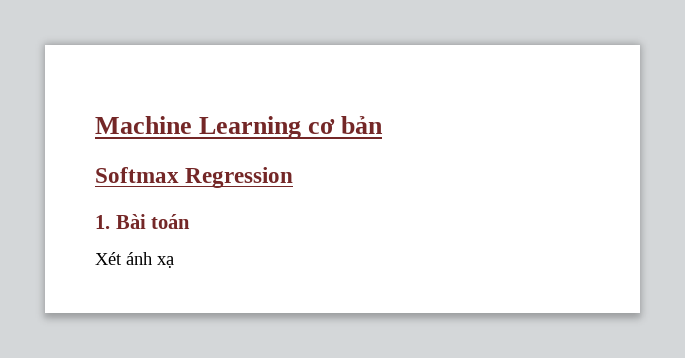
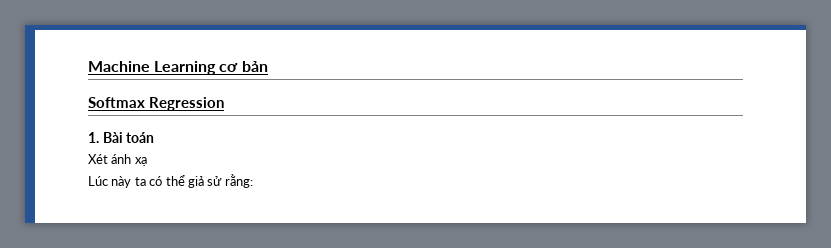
(174, 262) none -> [88,174,253,188] // Lúc này ta có thể giả sử rằng:

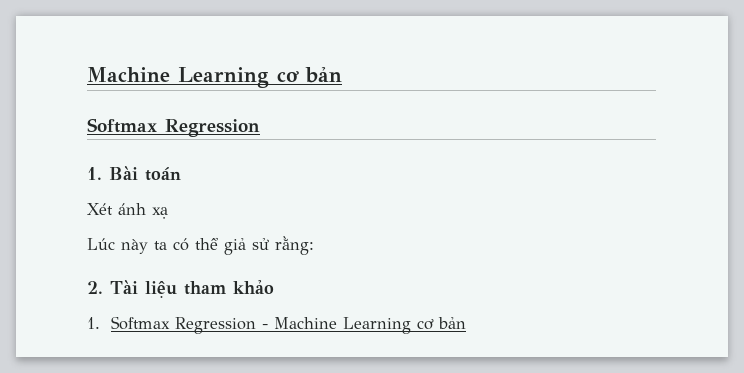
(253, 181) none -> [87,280,274,298] [87,316,466,334] // 2. Tài liệu tham khảo // 1. Softmax Regression - Machine Learning cơ bản

